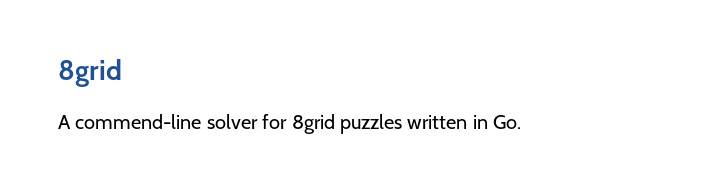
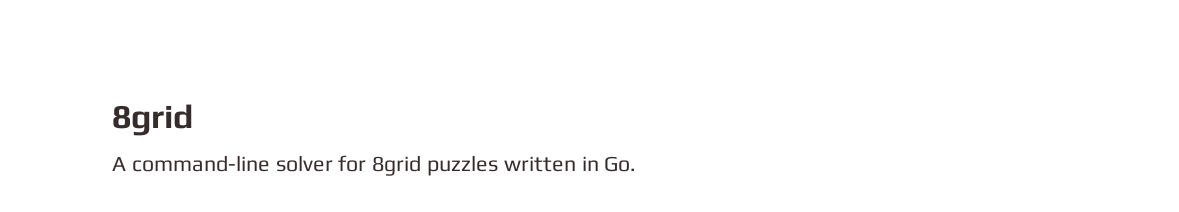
[75,114,202,129] commend-line -> [131,155,270,172] command-line

